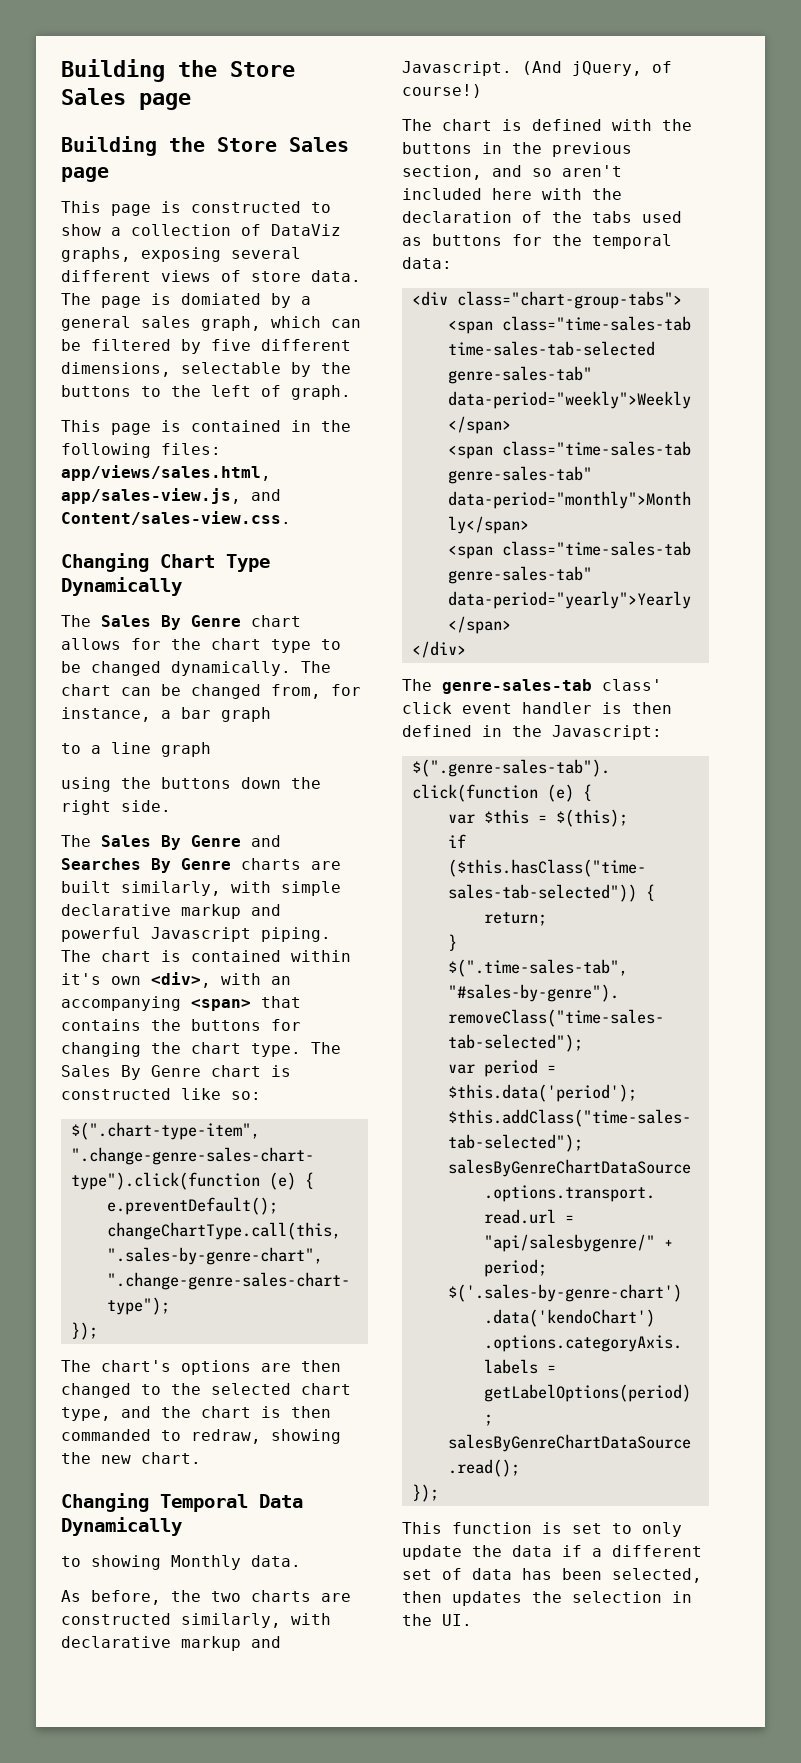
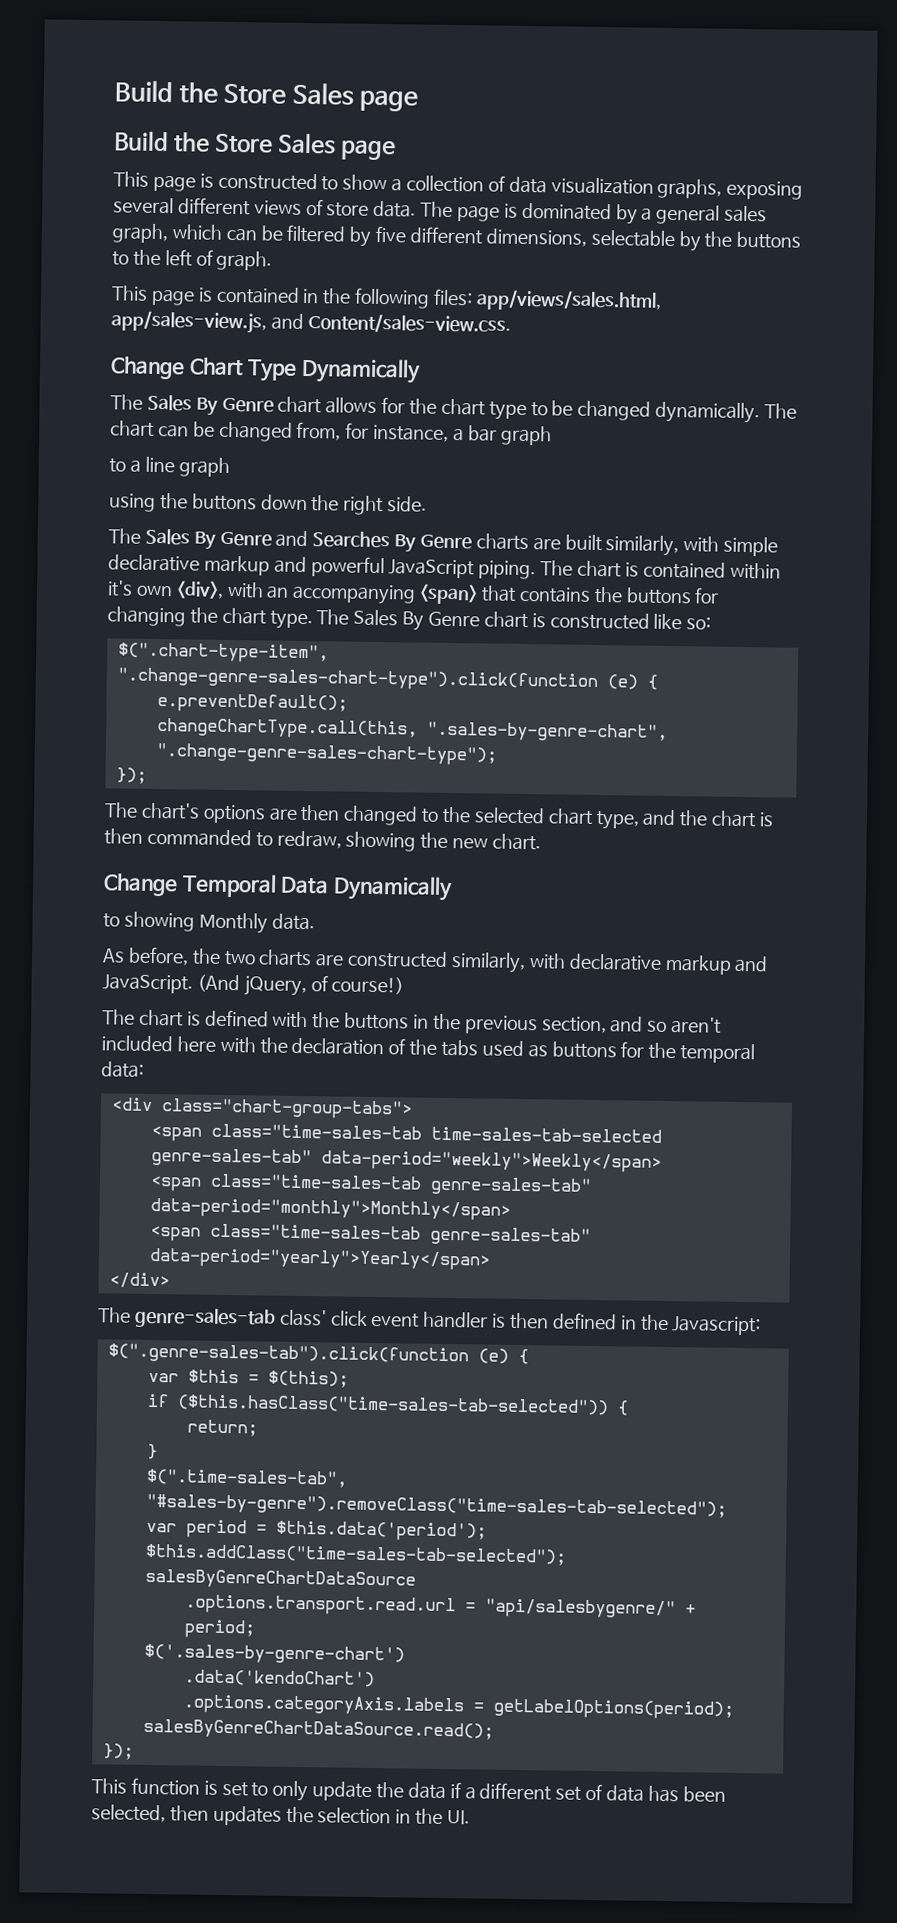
[61,59,295,82] [61,88,191,110] [61,136,157,156] Building the Store Sales page // Building -> [114,80,419,112] [114,130,169,152] Build the Store Sales page // Build
[271,224,341,236] DataViz -> [508,176,654,195] data visualization
[181,293,261,305] domiated -> [521,202,612,221] dominated
[61,553,149,572] Changing -> [110,356,185,380] Change
[151,927,251,942] Javascript -> [388,559,476,579] JavaScript
[61,1493,149,1512] Changing -> [103,873,178,897] Change
[402,61,512,76] Javascript. -> [102,974,193,994] JavaScript.

